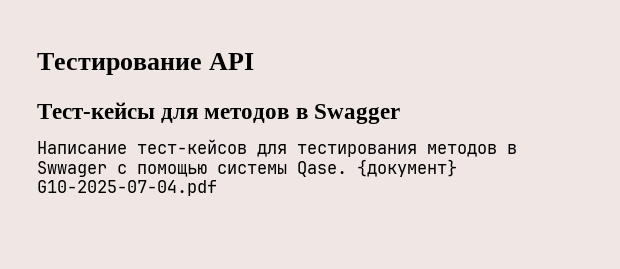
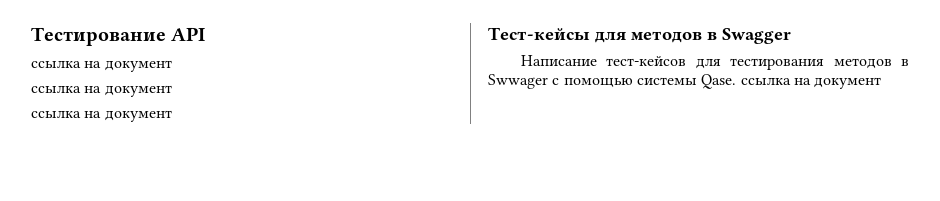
(255, 61) none -> [31,60,172,72] [31,85,172,97] [31,110,172,122] // ссылка на документ // ссылка на документ // ссылка на документ
[357,159,457,177] [37,180,217,196] {документ} G10-2025-07-04.pdf -> [740,77,882,89] ссылка на документ

